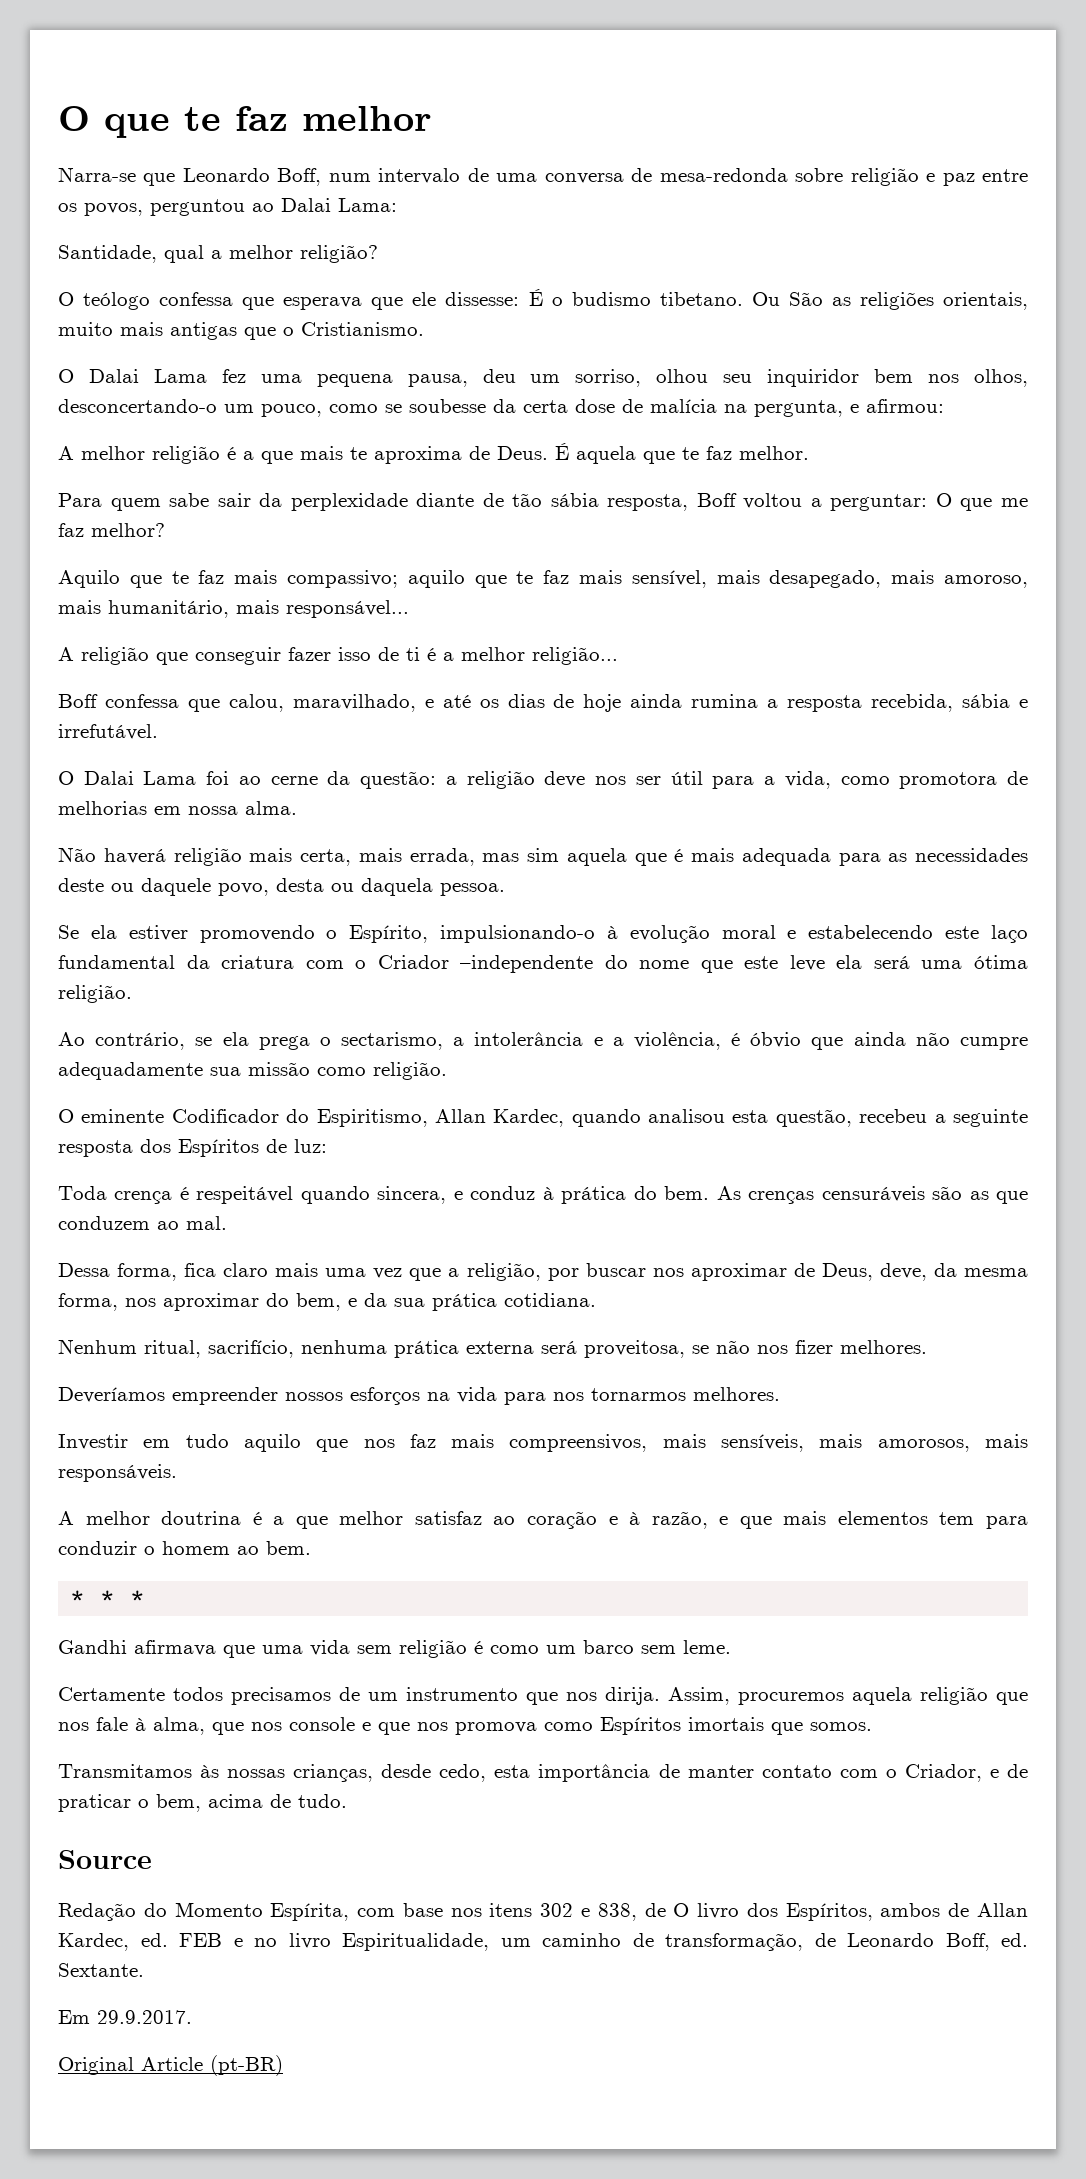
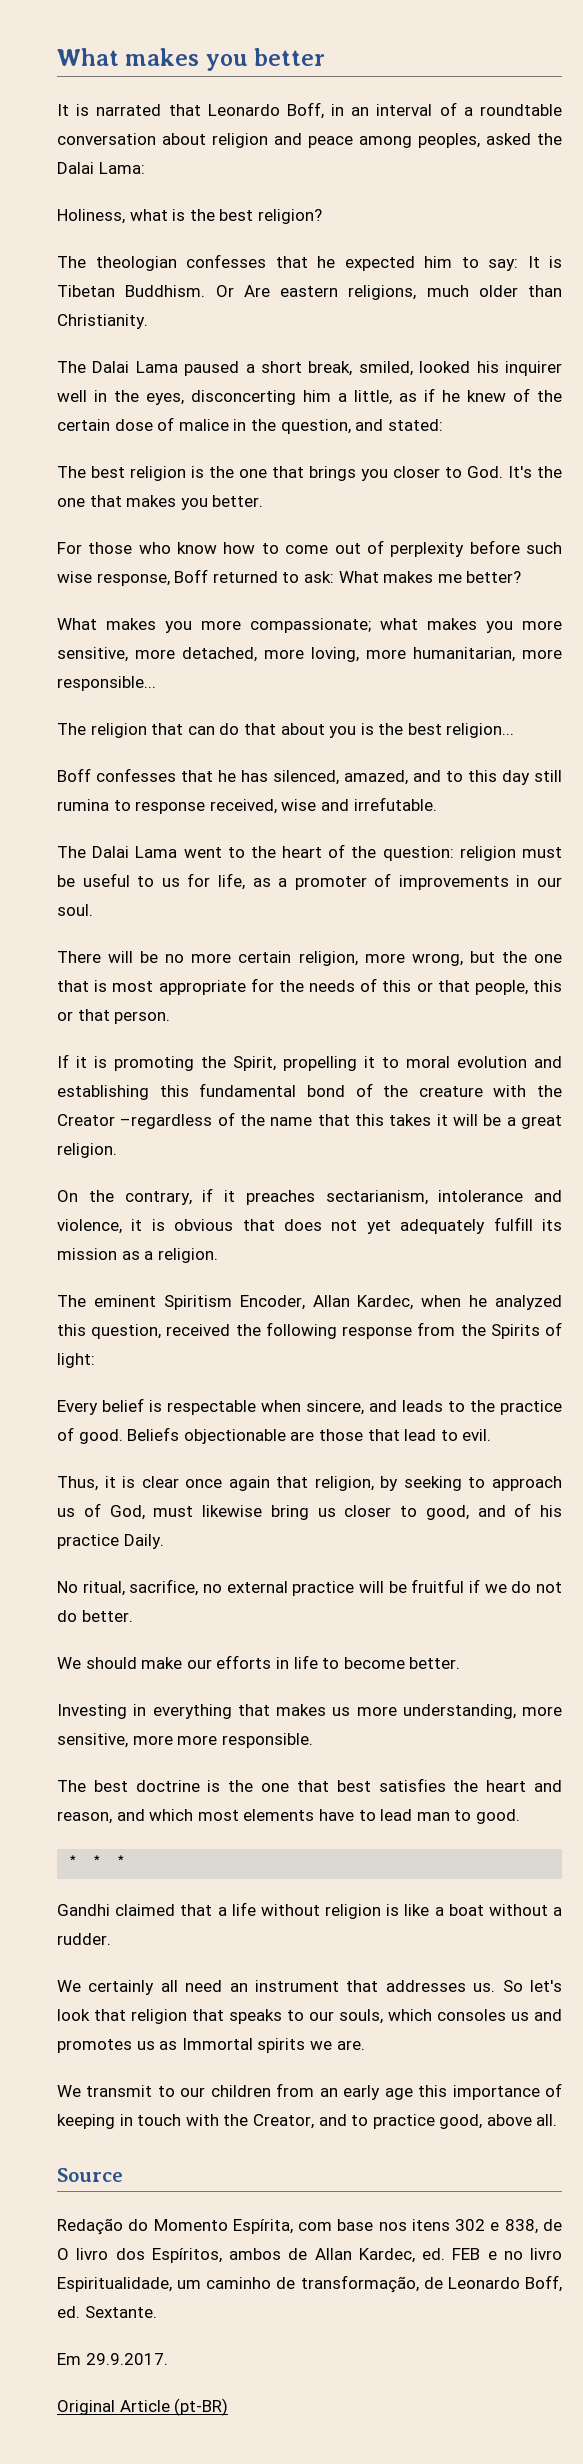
[58,106,432,138] [58,167,1028,186] [58,198,397,216] [58,245,378,263] [58,289,1028,310] [58,322,424,340] [58,369,1028,387] [58,399,944,417] [58,443,809,464] [58,493,1028,511] [58,523,165,537] [58,570,1028,588] [58,600,409,618] [58,647,618,665] [58,694,1029,712] [58,724,158,740] [58,771,1028,789] [58,801,297,815] [58,847,1028,866] [58,878,505,896] [58,925,1028,943] [58,955,1028,973] [58,985,132,1003] [58,1032,1028,1050] [58,1062,447,1080] [58,1109,1028,1127] [58,1139,327,1157] [58,1186,1029,1204] [58,1216,227,1230] [58,1263,1028,1281] [58,1293,596,1311] [58,1339,927,1358] [58,1387,780,1405] [58,1434,1028,1452] [58,1464,177,1482] [58,1511,1028,1529] [58,1541,311,1555] [70,1590,146,1605] [58,1640,731,1658] [58,1687,1028,1705] [58,1717,872,1735] [58,1764,1029,1782] [58,1794,347,1812] O que te faz melhor // Narra-se que Leonardo Boff, num intervalo de uma conversa de mesa-redonda sobre religião e paz entre os povos, perguntou ao Dalai Lama: // Santidade, qual a melhor religião? // O teólogo confessa que esperava que ele dissesse: É o budismo tibetano. Ou São as religiões orientais, muito mais antigas que o Cristianismo. // O Dalai Lama fez uma pequena pausa, deu um sorriso, olhou seu inquiridor bem nos olhos, desconcertando-o um pouco, como se soubesse da certa dose de malícia na pergunta, e afirmou: // A melhor religião é a que mais te aproxima de Deus. É aquela que te faz melhor. // Para quem sabe sair da perplexidade diante de tão sábia resposta, Boff voltou a perguntar: O que me faz melhor? // Aquilo que te faz mais compassivo; aquilo que te faz mais sensível, mais desapegado, mais amoroso, mais humanitário, mais responsável... // A religião que conseguir fazer isso de ti é a melhor religião... // Boff confessa que calou, maravilhado, e até os dias de hoje ainda rumina a resposta recebida, sábia e irrefutável. // O Dalai Lama foi ao cerne da questão: a religião deve nos ser útil para a vida, como promotora de melhorias em nossa alma. // Não haverá religião mais certa, mais errada, mas sim aquela que é mais adequada para as necessidades deste ou daquele povo, desta ou daquela pessoa. // Se ela estiver promovendo o Espírito, impulsionando-o à evolução moral e estabelecendo este laço fundamental da criatura com o Criador –independente do nome que este leve ela será uma ótima religião. // Ao contrário, se ela prega o sectarismo, a intolerância e a violência, é óbvio que ainda não cumpre adequadamente sua missão como religião. // O eminente Codificador do Espiritismo, Allan Kardec, quando analisou esta questão, recebeu a seguinte resposta dos Espíritos de luz: // Toda crença é respeitável quando sincera, e conduz à prática do bem. As crenças censuráveis são as que conduzem ao mal. // Dessa forma, fica claro mais uma vez que a religião, por buscar nos aproximar de Deus, deve, da mesma forma, nos aproximar do bem, e da sua prática cotidiana. // Nenhum ritual, sacrifício, nenhuma prática externa será proveitosa, se não nos fizer melhores. // Deveríamos empreender nossos esforços na vida para nos tornarmos melhores. // Investir em tudo aquilo que nos faz mais compreensivos, mais sensíveis, mais amorosos, mais responsáveis. // A melhor doutrina é a que melhor satisfaz ao coração e à razão, e que mais elementos tem para conduzir o homem ao bem. // * * * // Gandhi afirmava que uma vida sem religião é como um barco sem leme. // Certamente todos precisamos de um instrumento que nos dirija. Assim, procuremos aquela religião que nos fale à alma, que nos console e que nos promova como Espíritos imortais que somos. // Transmitamos às nossas crianças, desde cedo, esta importância de manter contato com o Criador, e de praticar o bem, acima de tudo. -> [57,48,326,71] [57,102,562,119] [57,133,562,148] [57,162,145,174] [57,209,322,224] [57,254,562,271] [57,285,562,300] [57,314,148,329] [57,361,562,376] [57,388,562,405] [57,417,443,434] [57,466,562,481] [57,495,264,510] [57,540,562,557] [57,569,522,586] [57,618,562,633] [57,647,562,662] [57,676,156,691] [57,723,515,738] [57,768,562,785] [57,797,437,814] [57,844,562,861] [57,873,562,890] [57,904,93,916] [57,951,562,966] [57,978,563,995] [57,1009,171,1024] [57,1054,562,1071] [57,1083,562,1100] [57,1112,562,1129] [57,1143,117,1158] [57,1188,562,1205] [57,1217,562,1234] [57,1248,218,1263] [57,1295,562,1310] [57,1322,562,1339] [57,1353,95,1368] [57,1398,562,1415] [57,1427,492,1444] [57,1476,562,1491] [57,1503,562,1520] [57,1534,164,1549] [57,1579,562,1596] [57,1610,133,1622] [57,1655,461,1669] [57,1704,562,1719] [57,1733,313,1748] [57,1778,562,1792] [57,1809,520,1824] [67,1855,128,1869] [57,1902,562,1919] [57,1933,111,1945] [57,1980,562,1995] [57,2009,562,2024] [57,2038,365,2053] [57,2083,562,2100] [57,2114,558,2129] What makes you better // It is narrated that Leonardo Boff, in an interval of a roundtable conversation about religion and peace among peoples, asked the Dalai Lama: // Holiness, what is the best religion? // The theologian confesses that he expected him to say: It is Tibetan Buddhism. Or Are eastern religions, much older than Christianity. // The Dalai Lama paused a short break, smiled, looked his inquirer well in the eyes, disconcerting him a little, as if he knew of the certain dose of malice in the question, and stated: // The best religion is the one that brings you closer to God. It's the one that makes you better. // For those who know how to come out of perplexity before such wise response, Boff returned to ask: What makes me better? // What makes you more compassionate; what makes you more sensitive, more detached, more loving, more humanitarian, more responsible... // The religion that can do that about you is the best religion... // Boff confesses that he has silenced, amazed, and to this day still rumina to response received, wise and irrefutable. // The Dalai Lama went to the heart of the question: religion must be useful to us for life, as a promoter of improvements in our soul. // There will be no more certain religion, more wrong, but the one that is most appropriate for the needs of this or that people, this or that person. // If it is promoting the Spirit, propelling it to moral evolution and establishing this fundamental bond of the creature with the Creator –regardless of the name that this takes it will be a great religion. // On the contrary, if it preaches sectarianism, intolerance and violence, it is obvious that does not yet adequately fulfill its mission as a religion. // The eminent Spiritism Encoder, Allan Kardec, when he analyzed this question, received the following response from the Spirits of light: // Every belief is respectable when sincere, and leads to the practice of good. Beliefs objectionable are those that lead to evil. // Thus, it is clear once again that religion, by seeking to approach us of God, must likewise bring us closer to good, and of his practice Daily. // No ritual, sacrifice, no external practice will be fruitful if we do not do better. // We should make our efforts in life to become better. // Investing in everything that makes us more understanding, more sensitive, more more responsible. // The best doctrine is the one that best satisfies the heart and reason, and which most elements have to lead man to good. // * * * // Gandhi claimed that a life without religion is like a boat without a rudder. // We certainly all need an instrument that addresses us. So let's look that religion that speaks to our souls, which consoles us and promotes us as Immortal spirits we are. // We transmit to our children from an early age this importance of keeping in touch with the Creator, and to practice good, above all.

